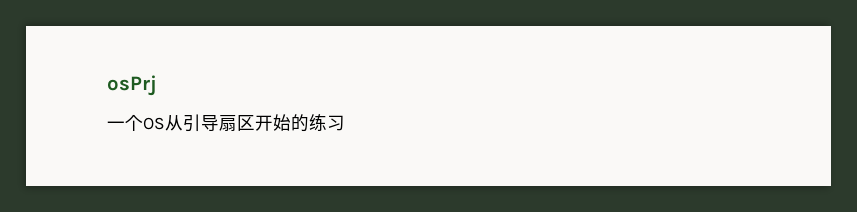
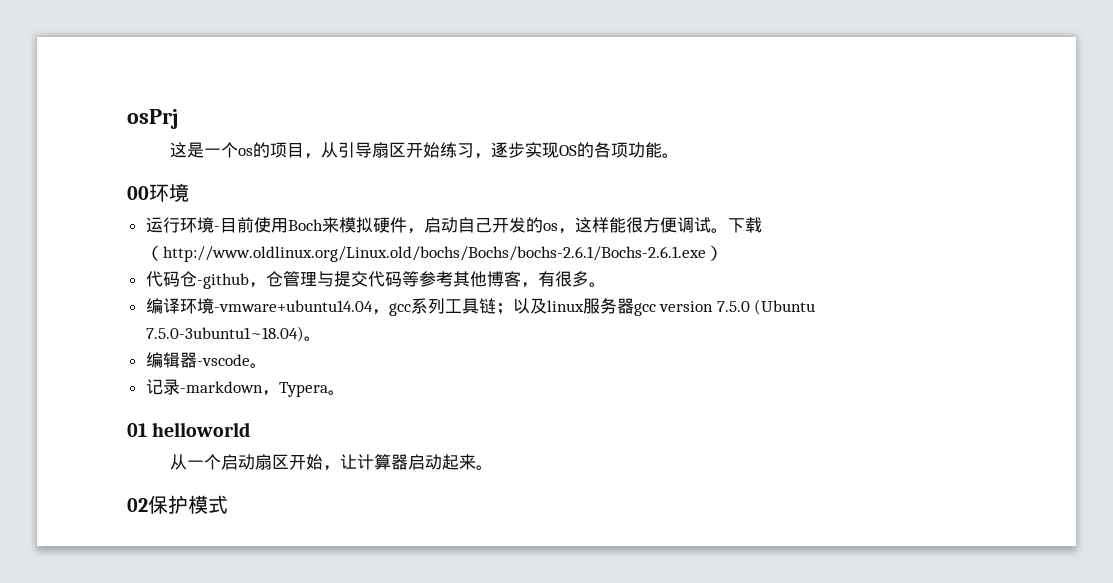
[107,114,345,132] 一个OS从引导扇区开始的练习 -> [169,142,679,159] [127,183,189,202] [145,217,762,234] [145,245,723,262] [145,271,606,289] [145,298,816,316] [145,326,321,342] [145,352,267,368] [145,379,345,397] [127,422,251,437] [169,454,493,471] [127,495,228,514] 这是一个os的项目，从引导扇区开始练习，逐步实现OS的各项功能。 // 00环境 // 运行环境-目前使用Boch来模拟硬件，启动自己开发的os，这样能很方便调试。下载（http://www.oldlinux.org/Linux.old/bochs/Bochs/bochs-2.6.1/Bochs-2.6.1.exe） // 代码仓-github，仓管理与提交代码等参考其他博客，有很多。 // 编译环境-vmware+ubuntu14.04，gcc系列工具链；以及linux服务器gcc version 7.5.0 (Ubuntu 7.5.0-3ubuntu1~18.04)。 // 编辑器-vscode。 // 记录-markdown，Typera。 // 01 helloworld // 从一个启动扇区开始，让计算器启动起来。 // 02保护模式

